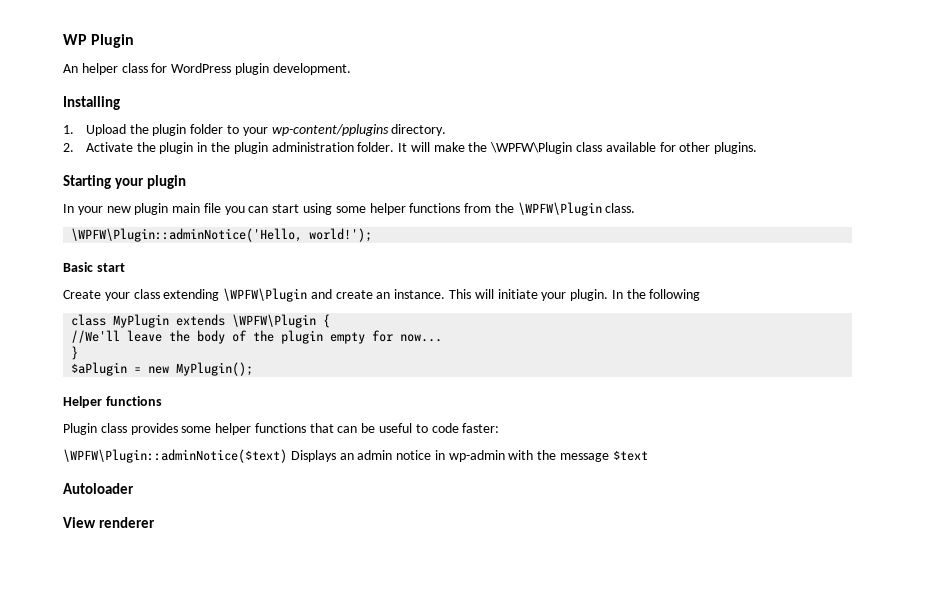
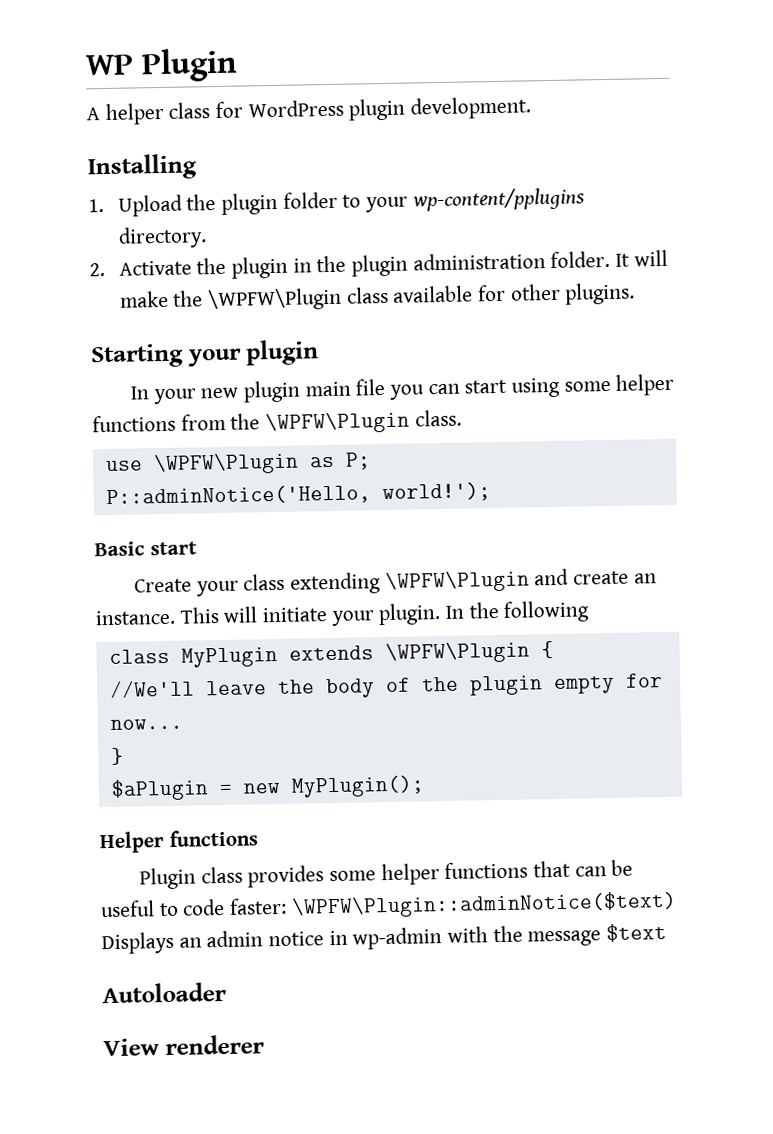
[63,64,78,73] An -> [86,107,100,121] A
[71,228,303,242] \WPFW\Plugin::adminNotice('Hello, -> [105,451,371,476] [105,484,371,508] use \WPFW\Plugin as P; // P::adminNotice('Hello,
(500, 428) // -> (288, 906) none

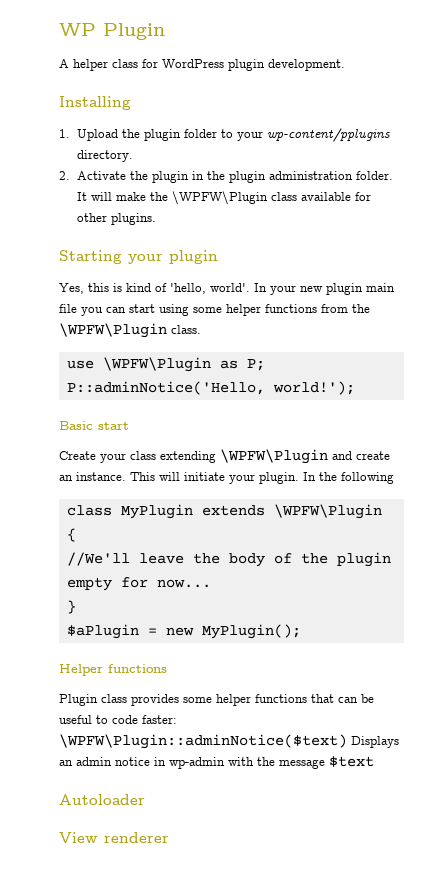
(320, 352) none -> [59,283,250,294] Yes, this is kind of 'hello, world'.

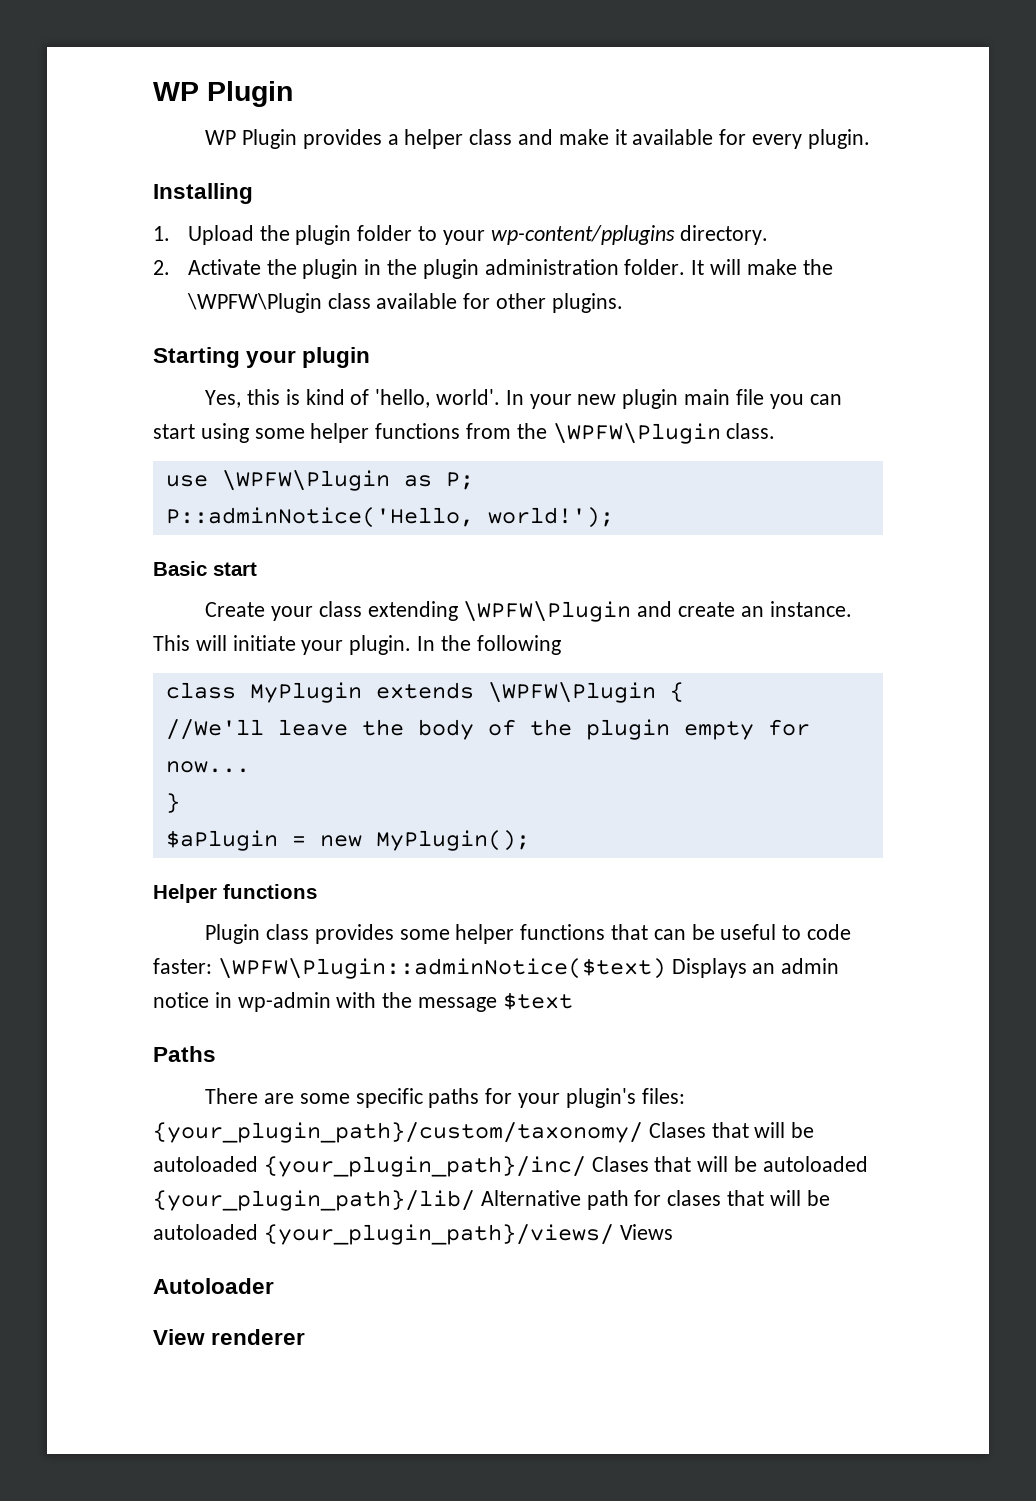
[59,59,345,71] A helper class for WordPress plugin development. -> [205,129,870,149] WP Plugin provides a helper class and make it available for every plugin.
(374, 761) none -> [153,1046,216,1062] [205,1088,685,1108] [153,1122,815,1143] [153,1156,868,1177] [153,1190,830,1211] [153,1224,673,1245] // Paths // There are some specific paths for your plugin's files: {your_plugin_path}/custom/taxonomy/ Clases that will be autoloaded {your_plugin_path}/inc/ Clases that will be autoloaded {your_plugin_path}/lib/ Alternative path for clases that will be autoloaded {your_plugin_path}/views/ Views

